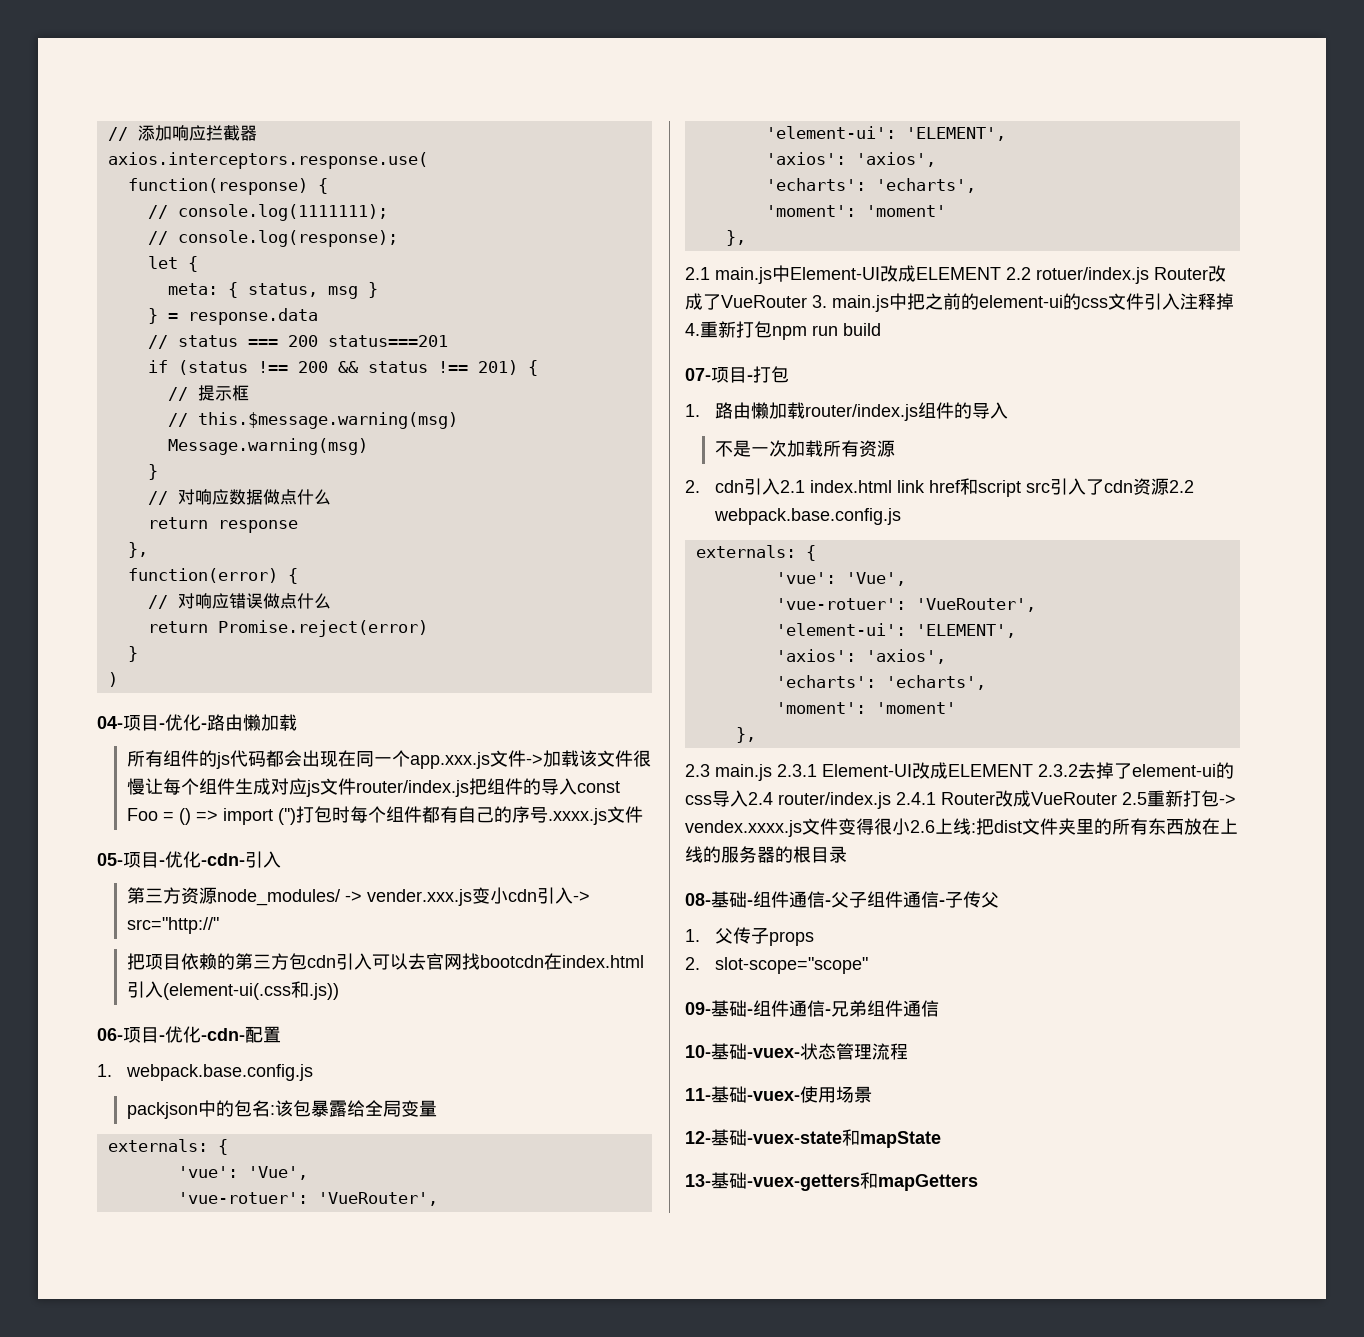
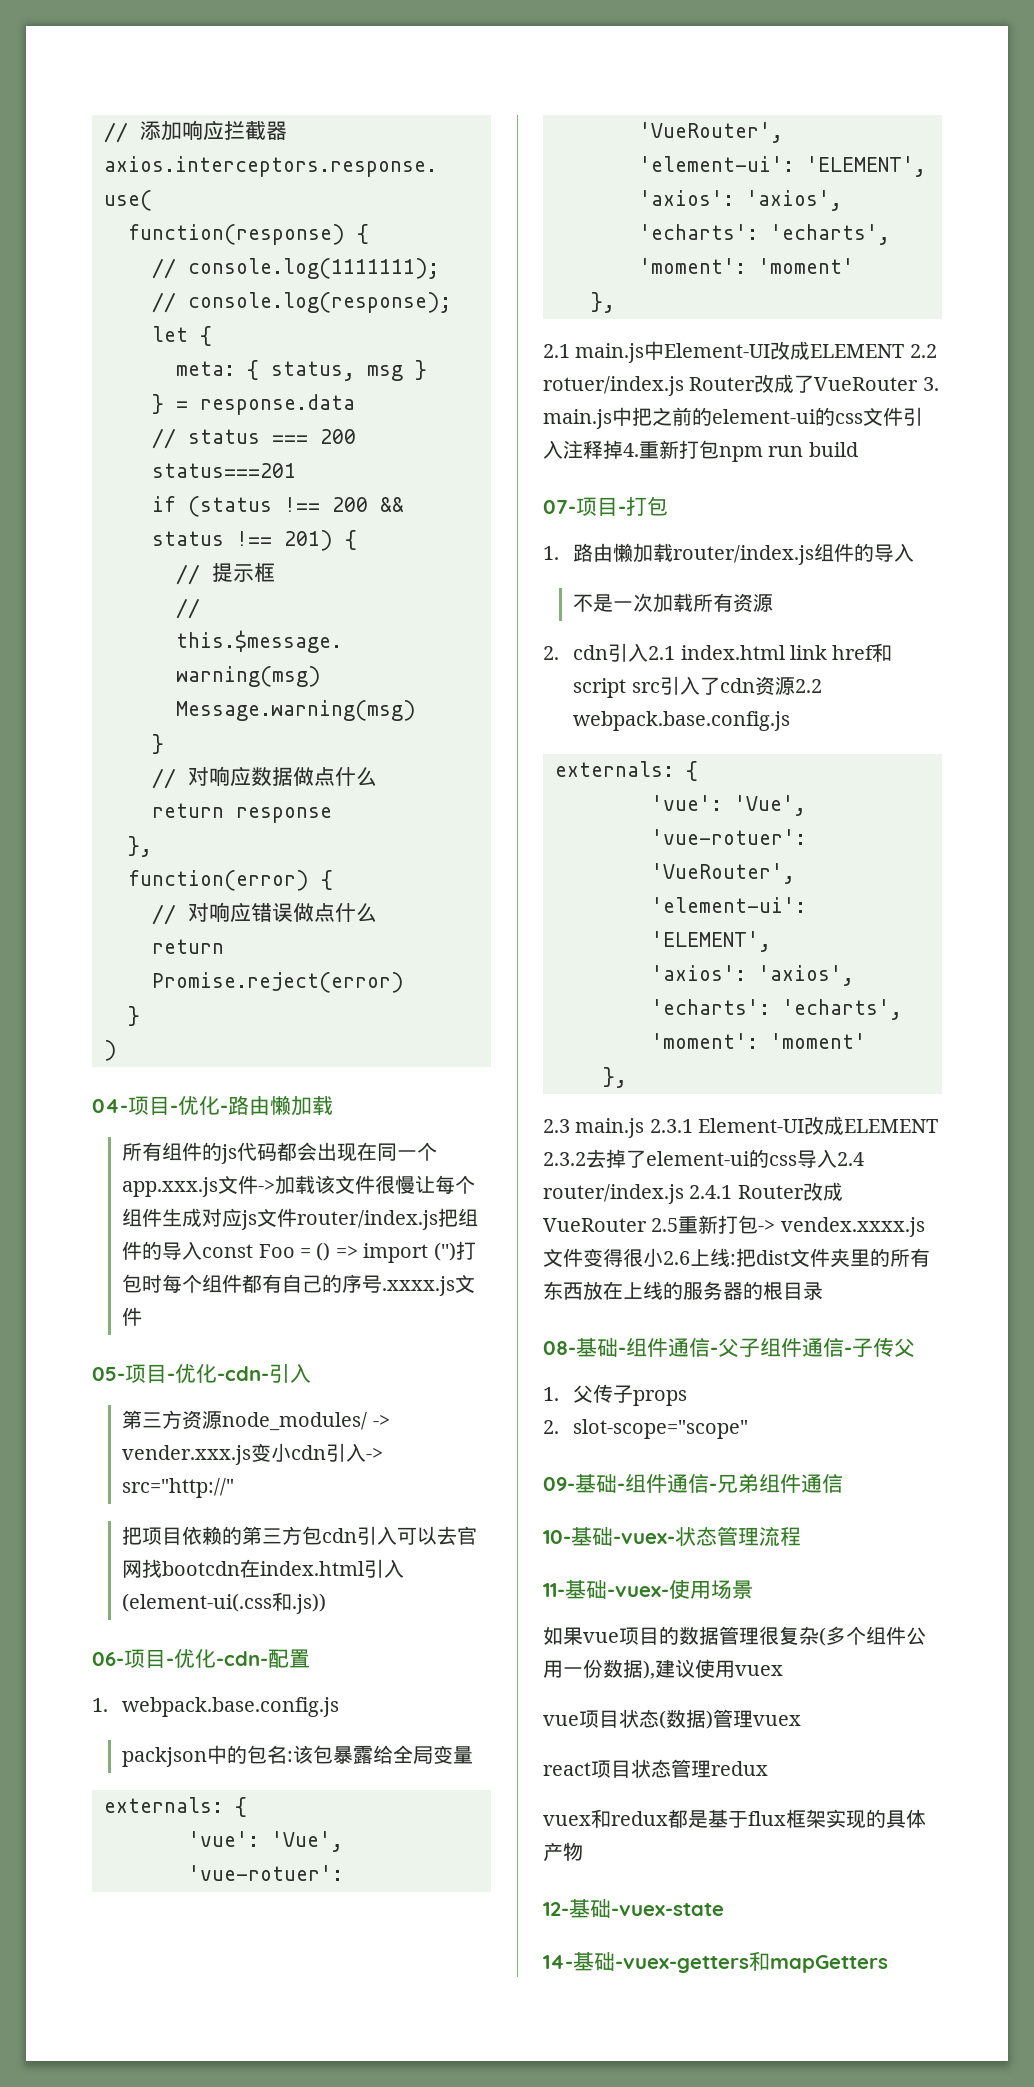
(872, 1094) none -> [543,1626,926,1646] [543,1659,783,1679] [543,1709,801,1729] [543,1759,768,1778] [543,1809,926,1829] [543,1842,583,1861] // 如果vue项目的数据管理很复杂(多个组件公用一份数据),建议使用vuex // vue项目状态(数据)管理vuex // react项目状态管理redux // vuex和redux都是基于flux框架实现的具体产物
[842,1129,941,1148] [685,1174,711,1187] 和mapState // 13- -> [543,1955,573,1969] // 14-

